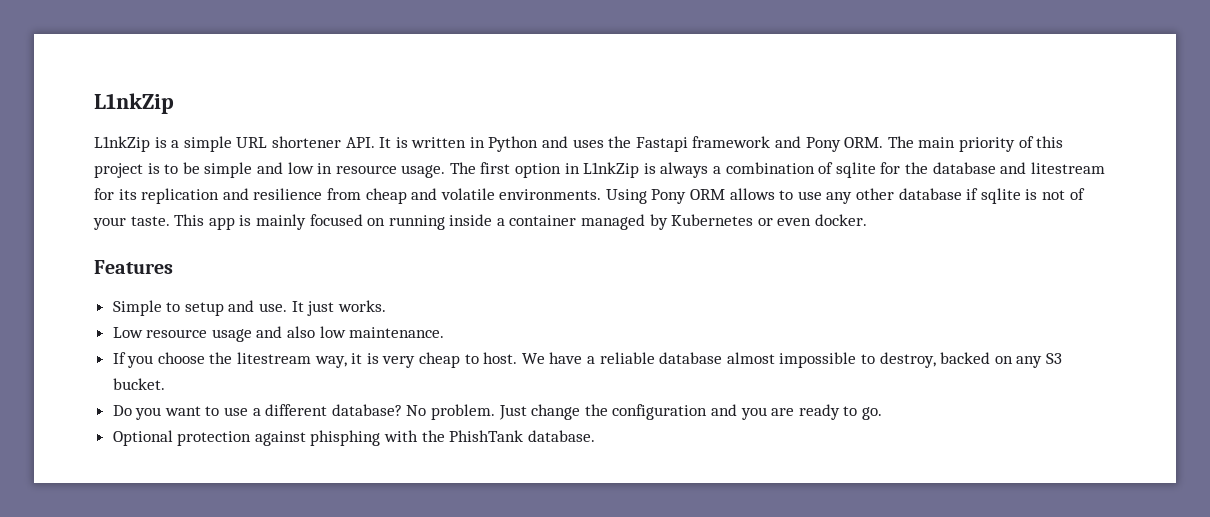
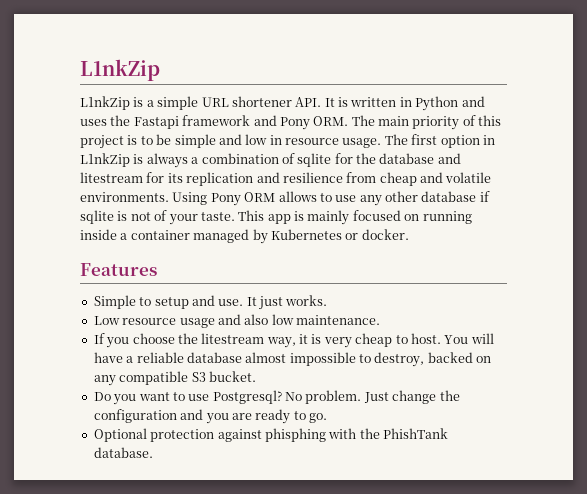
[777,218,812,226] even -> (359, 236) none
[521,353,545,364] We -> [444,333,494,344] You will
(1043, 362) none -> [119,371,189,385] compatible
[252,404,402,416] a different database? -> [212,390,282,404] Postgresql?

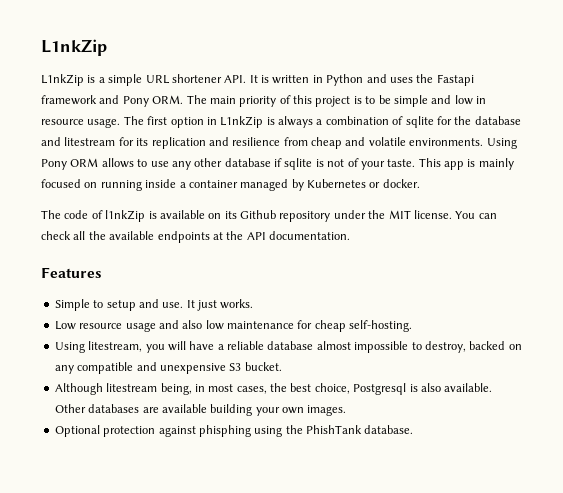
(409, 234) none -> [41,210,497,222] [41,231,350,243] // The code of l1nkZip is available on its Github repository under the MIT license. You can check all the available endpoints at the API documentation.
[296,315,380,325] [93,333,469,348] maintenance. // If you choose the litestream way, it is very cheap to host. You -> [227,320,413,332] [54,341,165,353] maintenance for cheap self-hosting. // Using litestream, you
(189, 378) none -> [136,362,226,374] and unexpensive
[93,390,460,405] [93,409,327,424] Do you want to use Postgresql? No problem. Just change the configuration and you are ready to go. -> [54,383,493,395] [54,404,347,416] Although litestream being, in most cases, the best choice, Postgresql is also available. Other databases are available building your own images.
[328,428,357,439] with -> [254,426,283,437] using

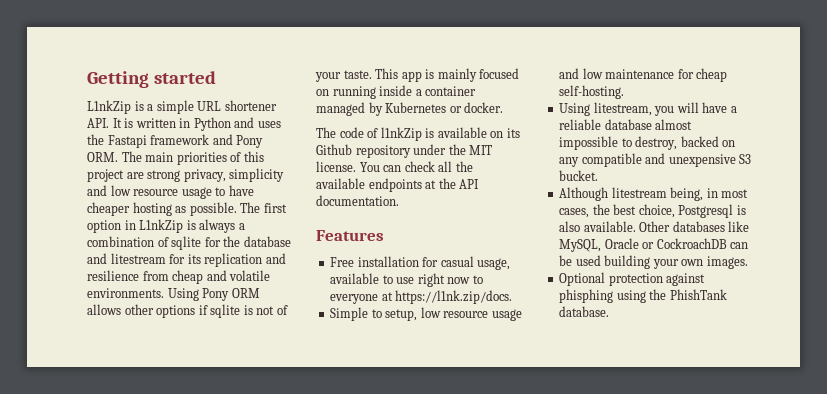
[41,39,107,56] L1nkZip -> [87,71,216,88] Getting started
[239,96,277,107] priority -> [176,152,227,165] priorities
[353,95,486,107] [41,118,121,128] is to be simple and low in resource usage. -> [126,168,285,182] [87,185,254,199] [87,202,237,216] are strong privacy, simplicity and low resource usage to have cheaper hosting as possible.
[137,158,271,170] to use any other database -> [124,304,196,318] other options
[54,299,254,311] [54,321,76,330] Simple to setup and use. It just works. // Low -> [330,256,511,270] [330,273,483,287] [330,290,513,304] [330,307,441,321] Free installation for casual usage, available to use right now to everyone at https://l1nk.zip/docs. // Simple to setup, low
[182,320,203,329] also -> (580, 73) none
[142,404,207,413] are available -> [728,221,750,232] [559,238,749,252] [559,255,601,266] like MySQL, Oracle or CockroachDB can be used

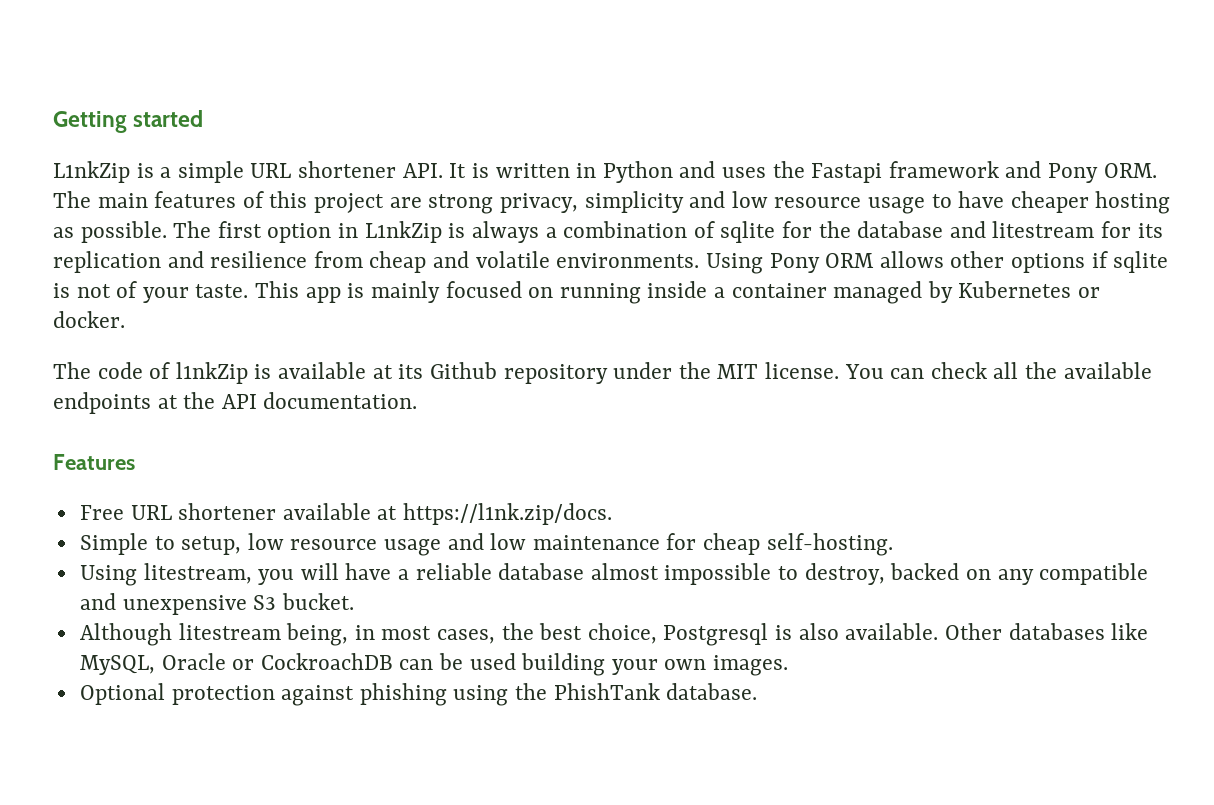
[176,152,227,165] priorities -> [154,191,237,208] features
[490,131,504,138] on -> [372,365,393,379] at
[357,256,511,270] [330,273,483,287] [330,294,379,304] installation for casual usage, available to use right now to everyone -> [130,503,371,520] URL shortener available
[559,289,614,303] phisphing -> [359,683,447,706] phishing

